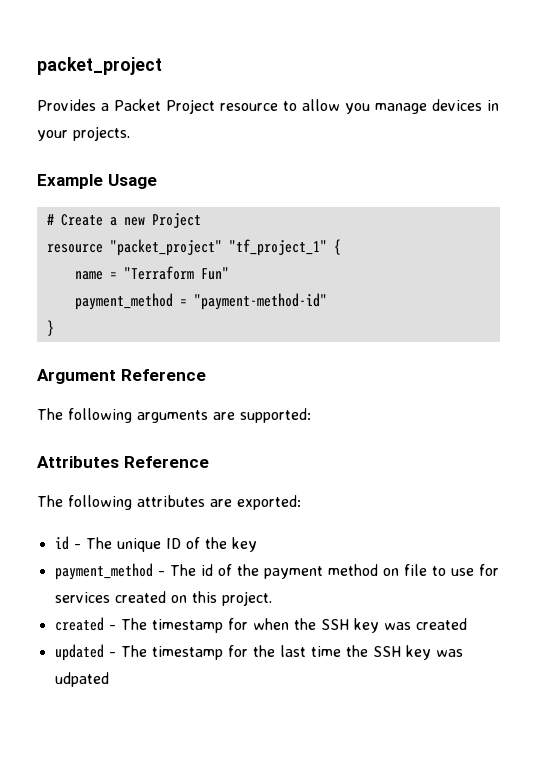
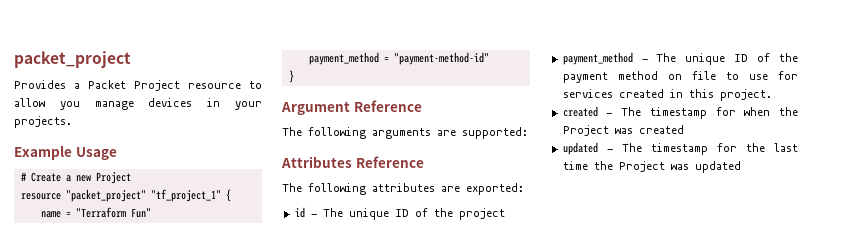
[231,537,257,552] key -> [458,208,505,220] project
[200,564,213,576] id -> [685,53,749,65] unique ID
[170,595,187,603] on -> [669,89,683,98] in
[320,618,379,633] SSH key -> [562,125,609,136] Project
[372,645,463,660] [54,672,109,687] SSH key was udpated -> [618,161,741,173] Project was updated

